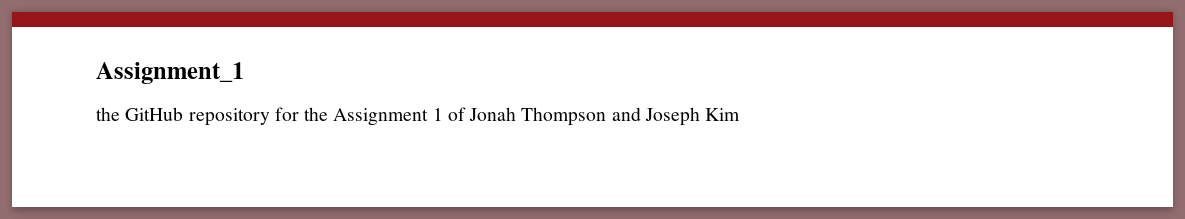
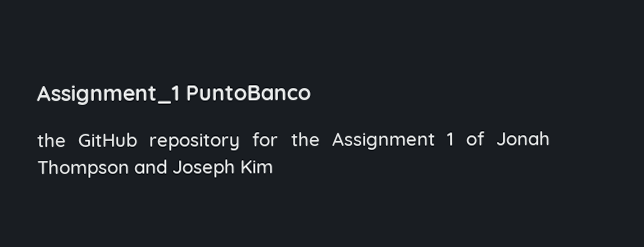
(244, 73) none -> [185,85,311,101] PuntoBanco

